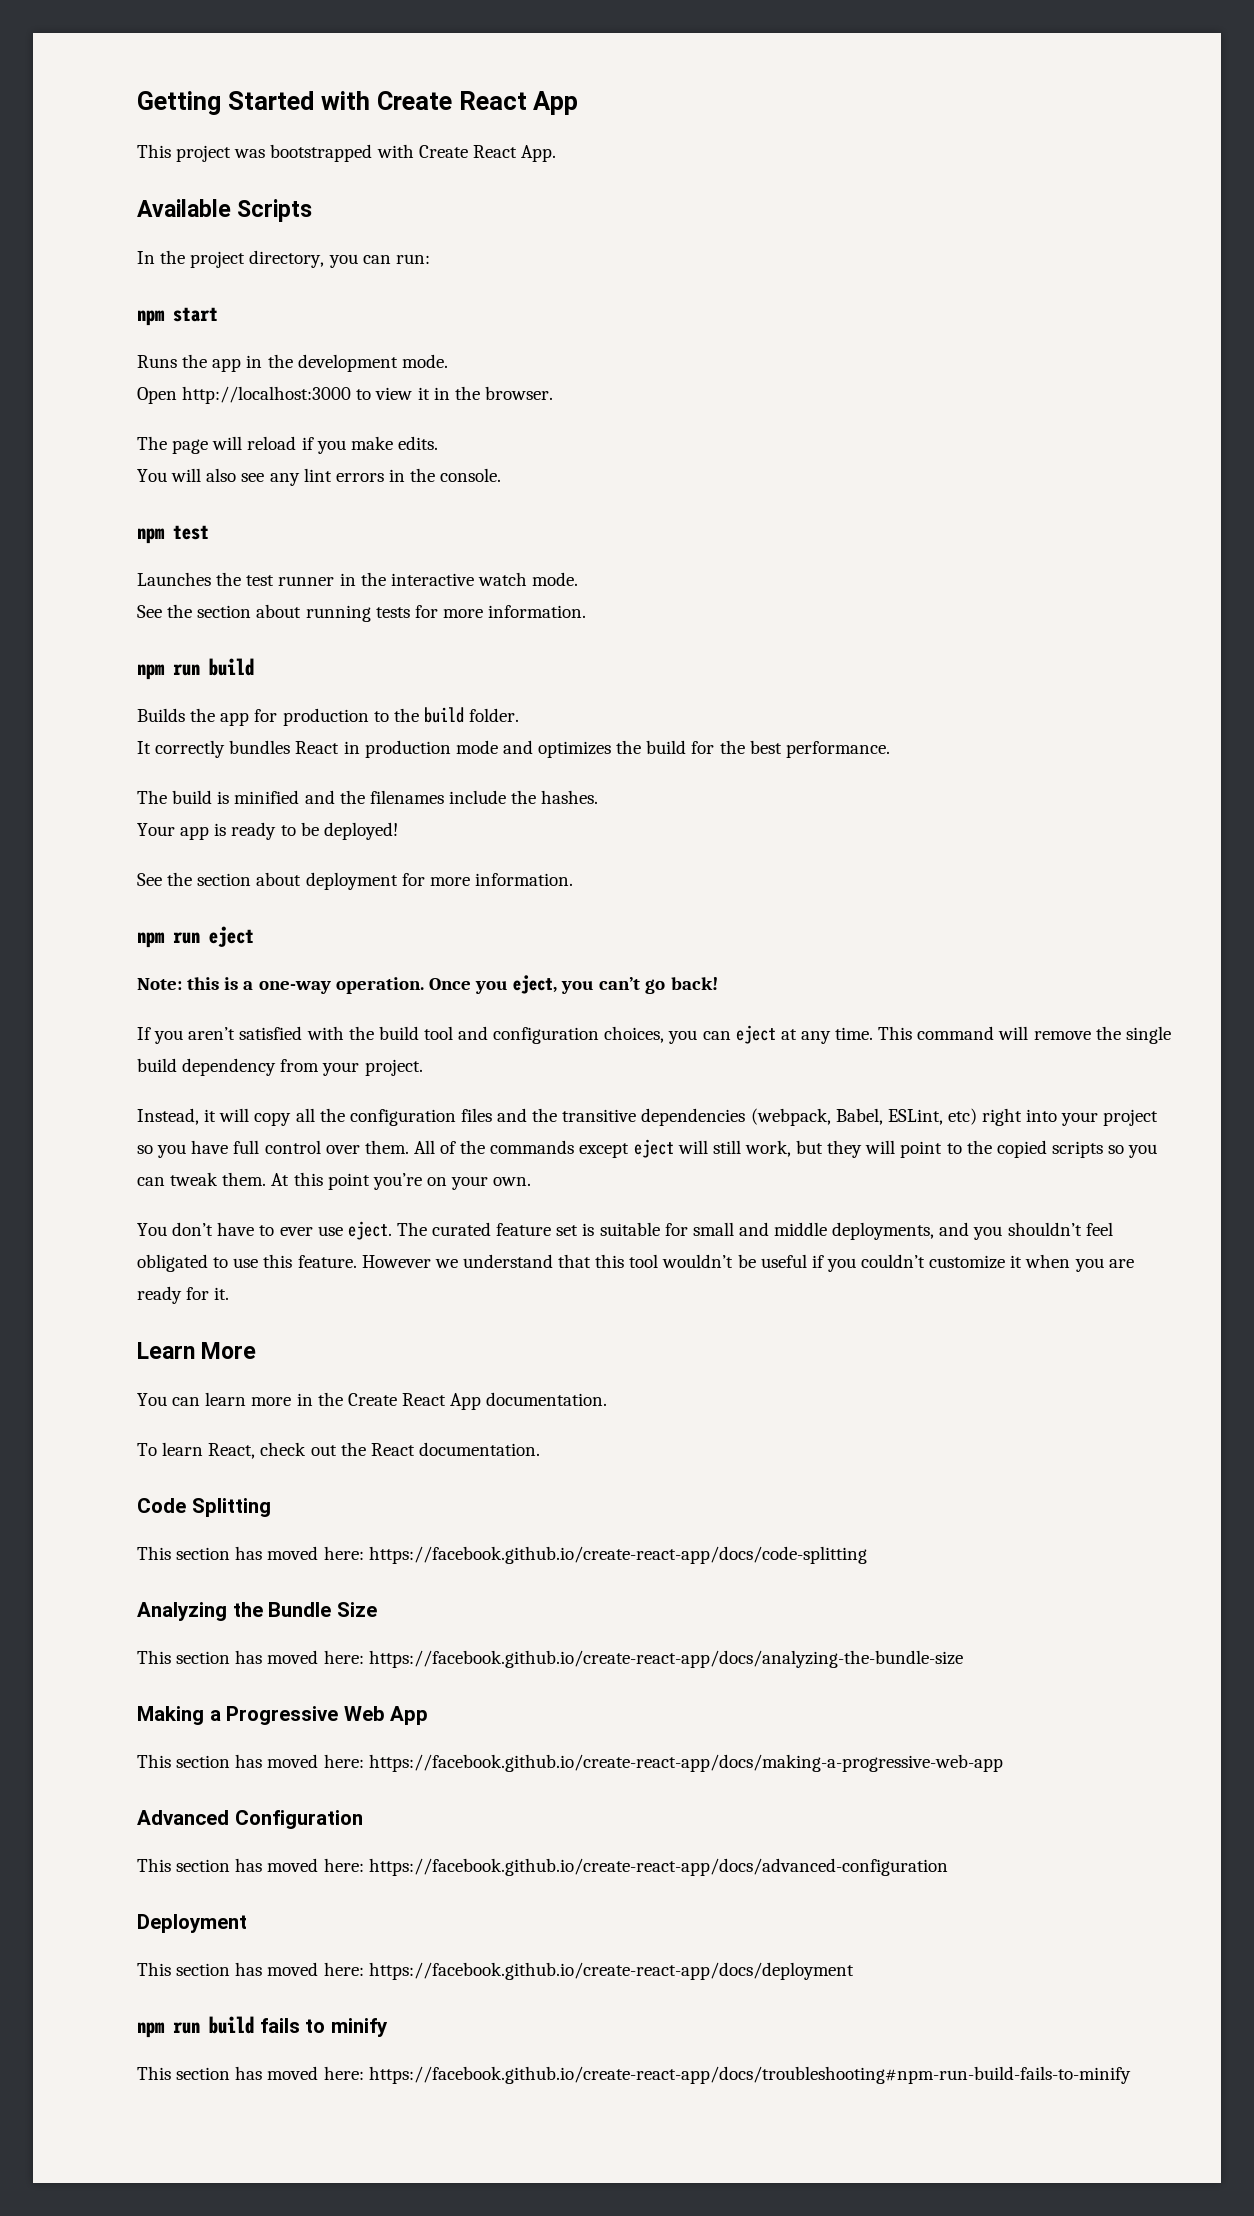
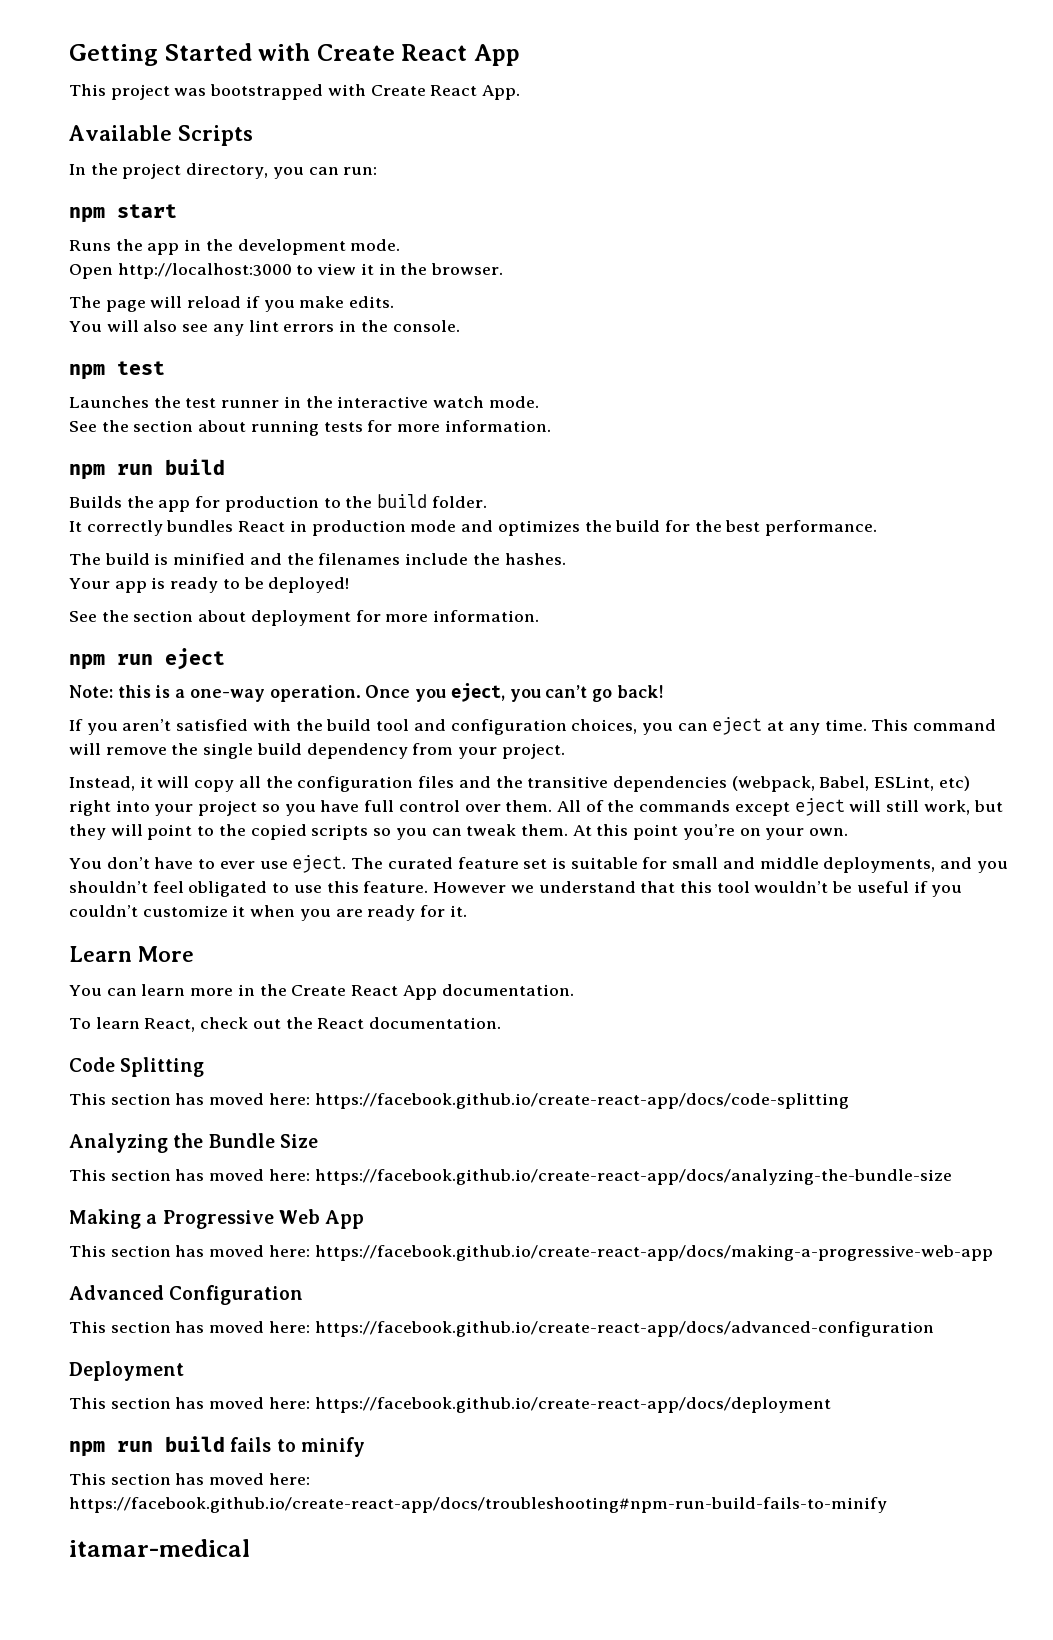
(1131, 2075) none -> [69,1539,250,1557] // itamar-medical

